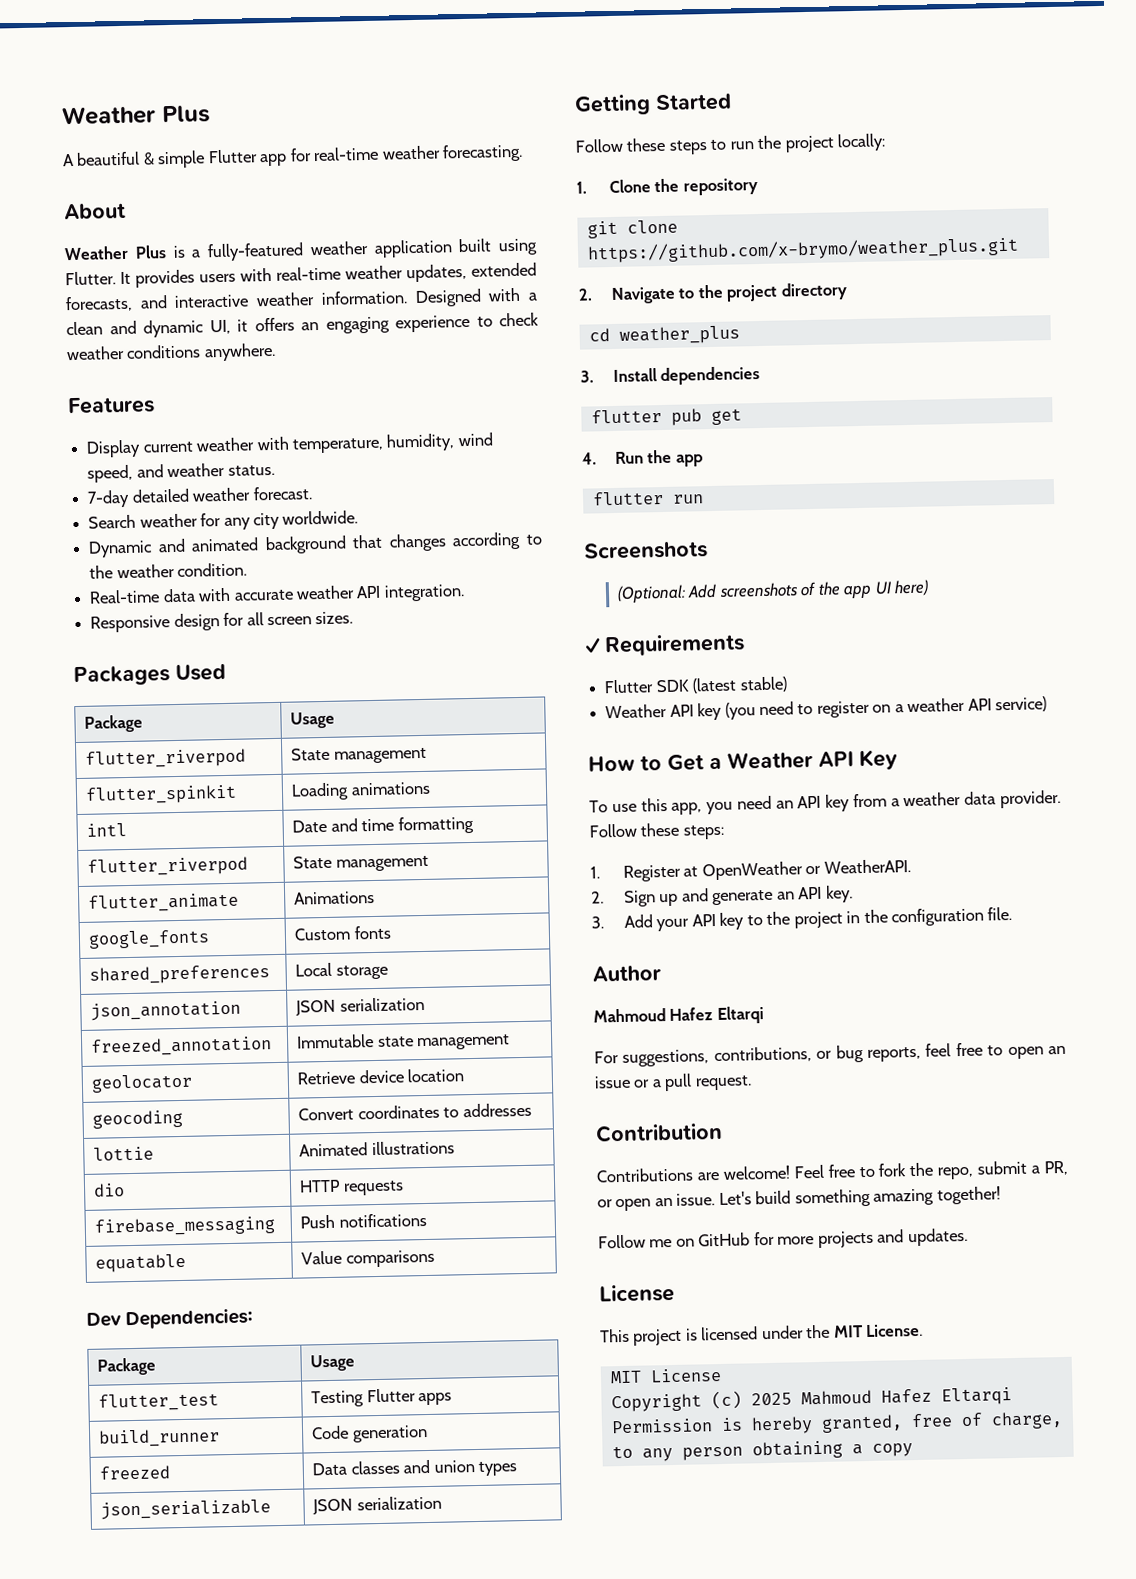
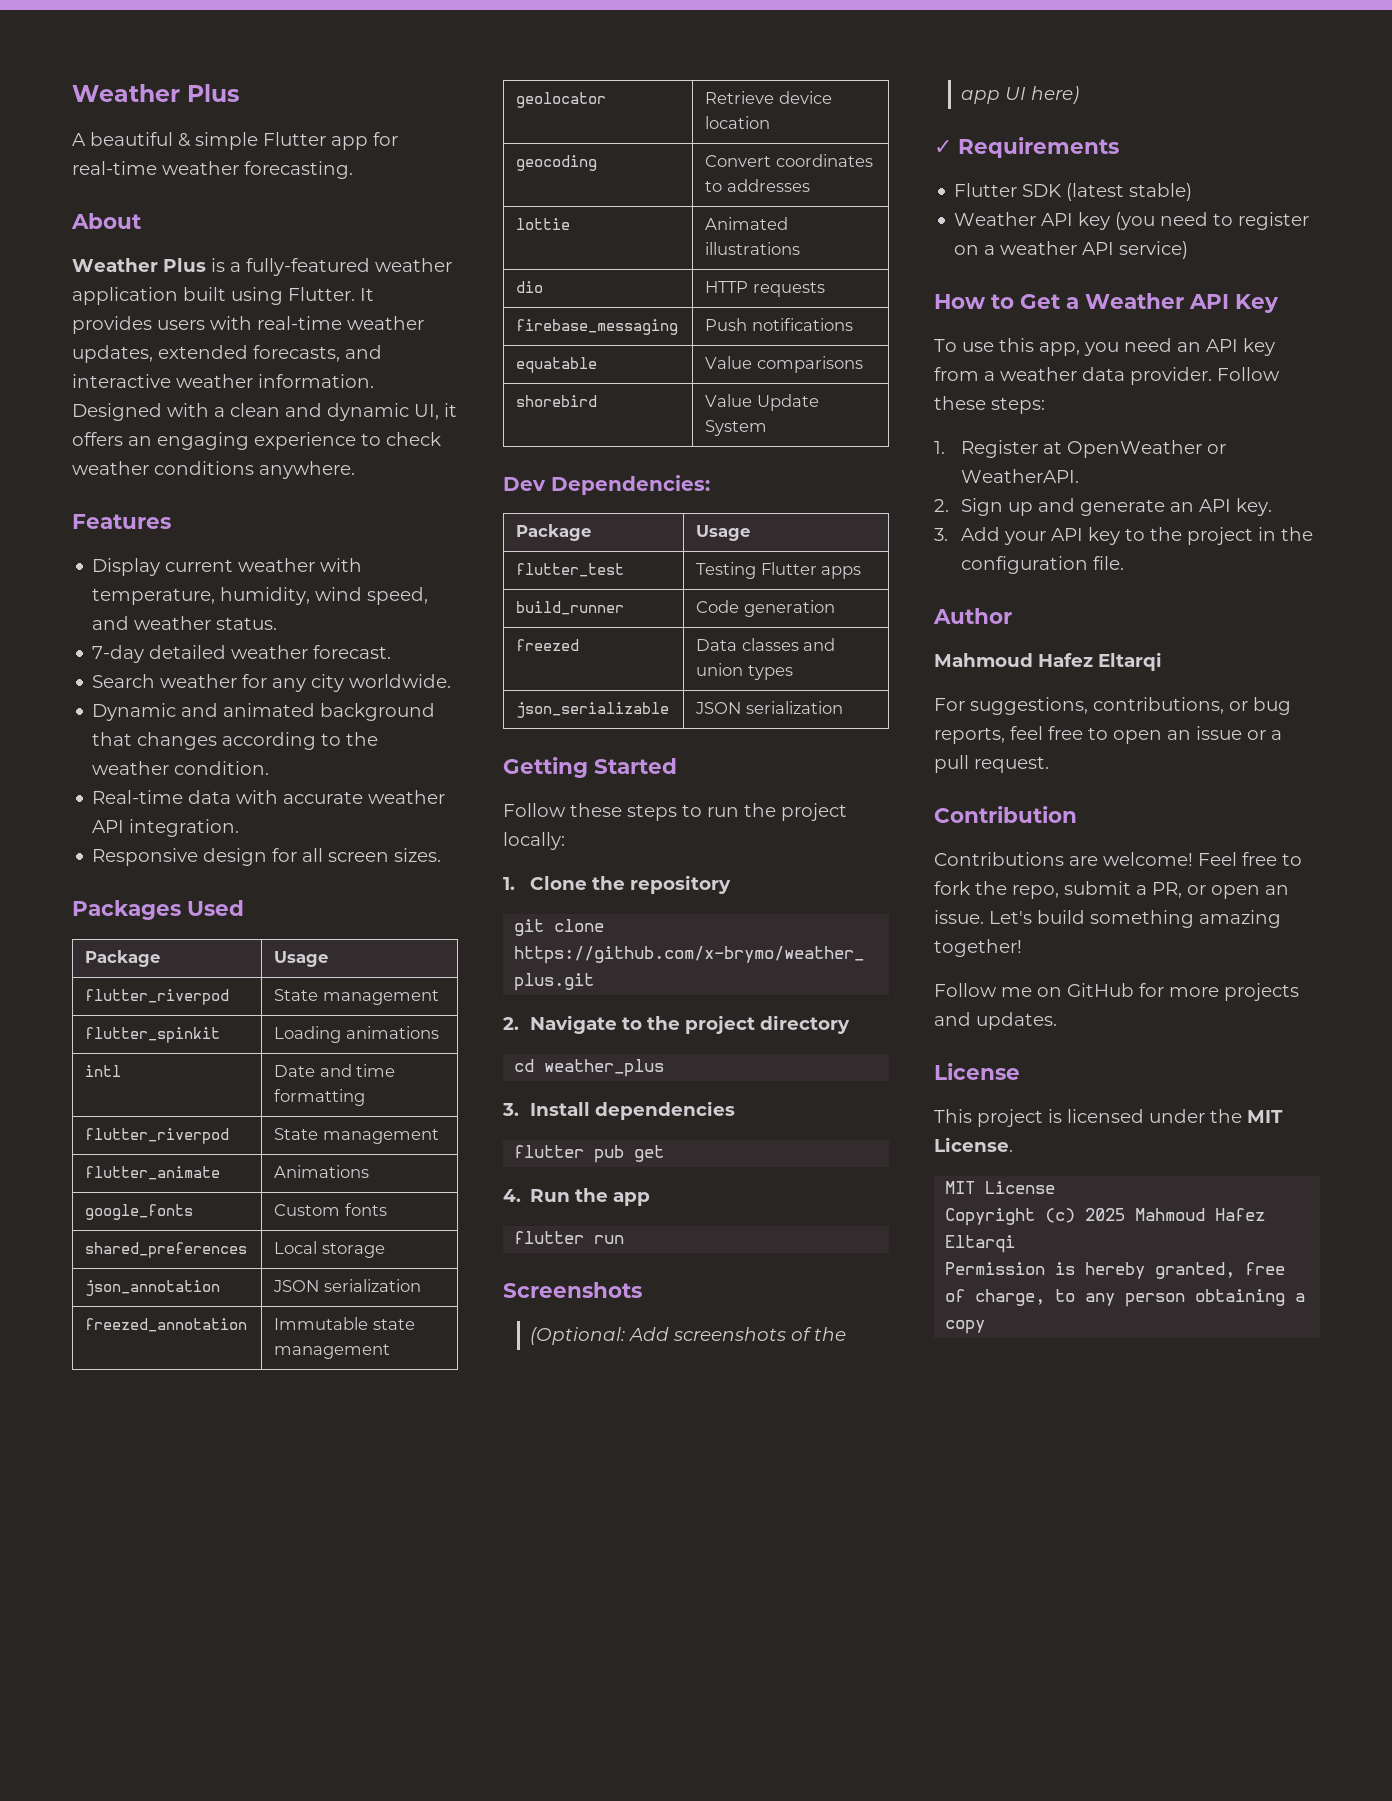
(435, 1258) none -> [516,395,598,407] [705,394,819,411] [705,420,768,436] // shorebird | Value Update System

